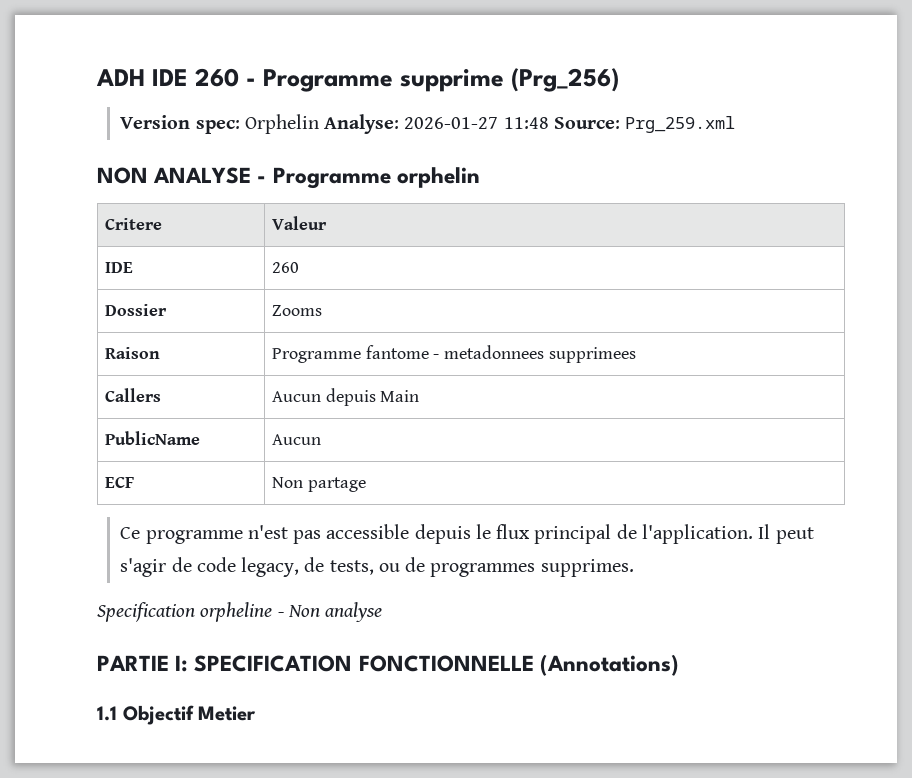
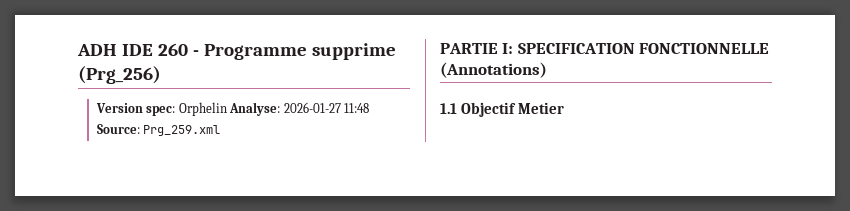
[97,167,480,189] [104,218,162,230] [271,216,327,230] [104,262,133,273] [271,262,299,273] [104,304,167,316] [271,305,322,316] [104,347,160,359] [271,345,636,363] [104,388,161,402] [271,388,420,406] [104,431,200,445] [271,434,321,445] [104,477,134,488] [271,477,366,492] [120,524,814,544] [120,557,634,577] [97,602,383,622] // NON ANALYSE - Programme orphelin // Critere | Valeur // IDE | 260 // Dossier | Zooms // Raison | Programme fantome - metadonnees supprimees // Callers | Aucun depuis Main // PublicName | Aucun // ECF | Non partage // Ce programme n'est pas accessible depuis le flux principal de l'application. Il peut s'agir de code legacy, de tests, ou de programmes supprimes. // Specification orpheline - Non analyse -> (221, 130) none

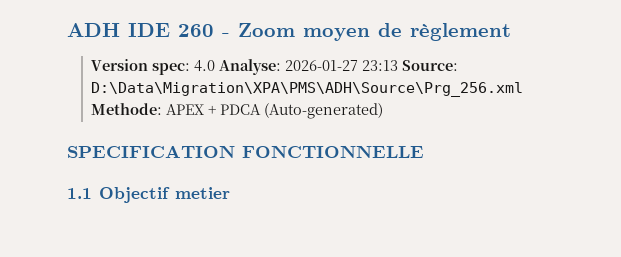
[203,43,396,60] [78,66,161,84] Programme supprime (Prg_256) -> [238,23,511,41] Zoom moyen de règlement
[178,102,227,116] Orphelin -> [194,60,216,72] 4.0
[344,103,370,113] [96,124,221,136] [440,43,514,54] 11:48 Source: Prg_259.xml // PARTIE I: -> [362,60,459,71] [91,82,524,97] [91,103,384,119] 23:13 Source: D:\Data\Migration\XPA\PMS\ADH\Source\Prg_256.xml Methode: APEX + PDCA (Auto-generated) //
[440,62,547,78] (Annotations) -> (424, 151) none
[517,102,564,114] Metier -> [175,187,230,199] metier

